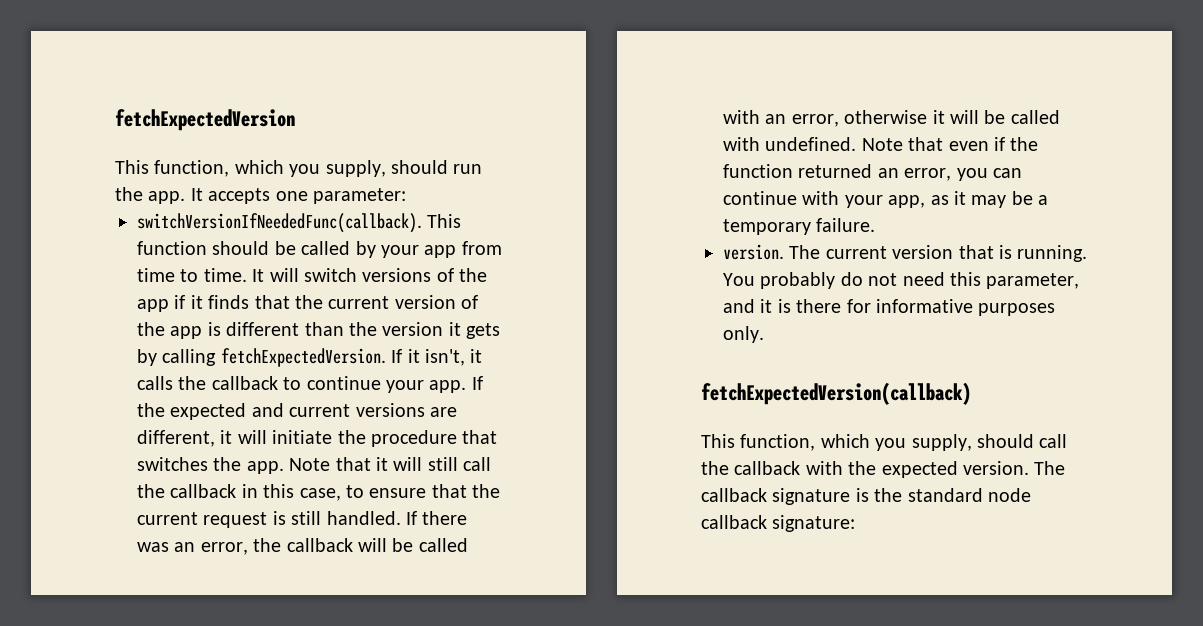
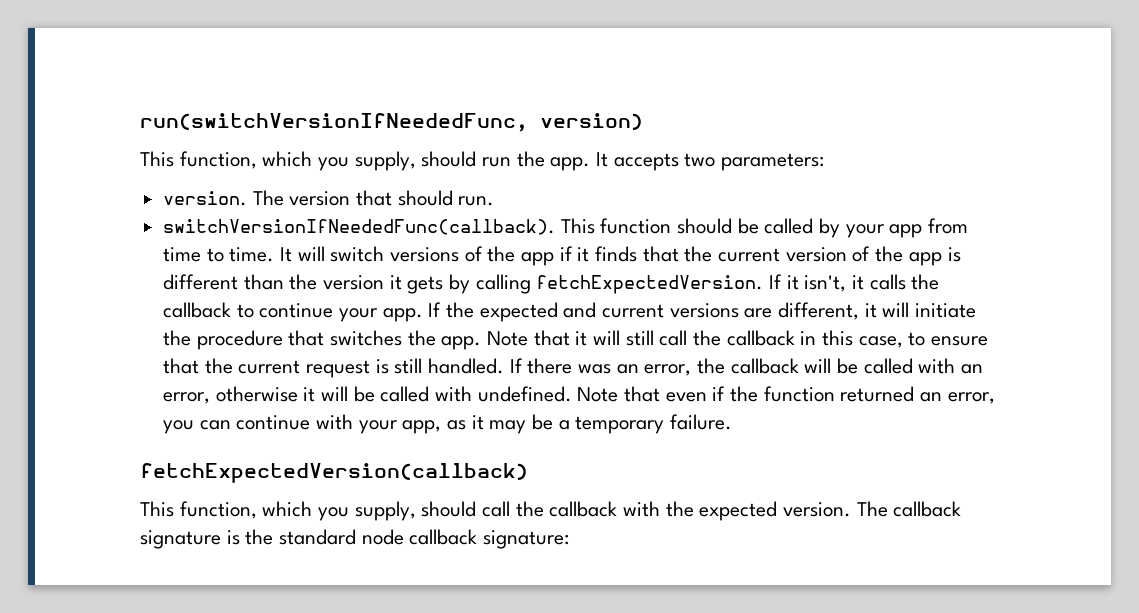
[115,109,295,131] fetchExpectedVersion -> [140,113,643,132] run(switchVersionIfNeededFunc, version)
[275,188,406,204] one parameter: -> [684,153,825,171] [163,190,495,206] two parameters: // version. The version that should run.
[723,244,1088,262] [723,272,1080,289] [723,299,1056,316] [723,326,764,343] // version. The current version that is running. You probably do not need this parameter, and it is there for informative purposes only. -> (733, 422) none

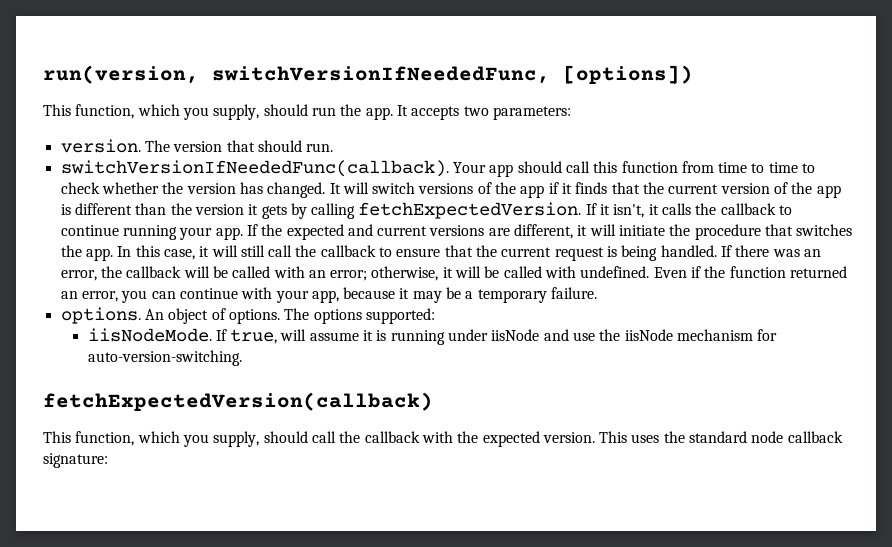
[140,113,643,132] run(switchVersionIfNeededFunc, version) -> [43,65,693,84] run(version, switchVersionIfNeededFunc, [options])
[560,218,969,238] [163,247,275,262] This function should be called by your app from time to time. -> [452,161,816,177] [60,182,326,198] Your app should call this function from time to time to check whether the version has changed.
(334, 310) none -> [122,225,177,240] running
[487,330,570,346] Note that -> [117,245,195,260] In this case,
[800,330,903,348] in this case, -> (376, 251) none
[394,358,423,374] still -> [621,245,658,261] being
[163,386,298,404] error, otherwise -> [330,266,439,281] error; otherwise,
[577,386,707,402] Note that even -> [653,267,687,278] Even
[447,420,467,430] as -> [343,287,396,299] because
(733, 422) none -> [60,307,435,324] [87,328,778,345] [87,350,242,366] // options. An object of options. The options supported: // iisNodeMode. If true, will assume it is running under iisNode and use the iisNode mechanism for auto-version-switching.
[856,501,962,517] [140,530,240,549] The callback signature is -> [599,431,660,443] This uses

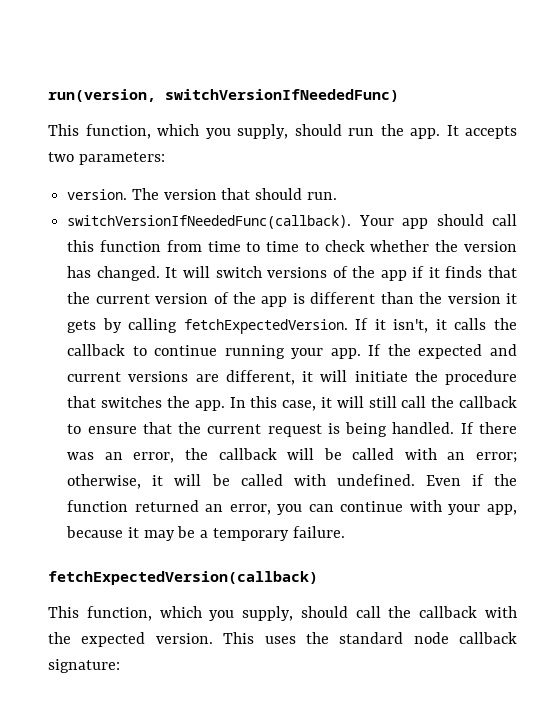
[212,65,693,84] switchVersionIfNeededFunc, [options]) -> [165,89,399,102] switchVersionIfNeededFunc)
[60,307,435,324] [87,328,778,345] [87,350,242,366] // options. An object of options. The options supported: // iisNodeMode. If true, will assume it is running under iisNode and use the iisNode mechanism for auto-version-switching. -> (345, 532) none

